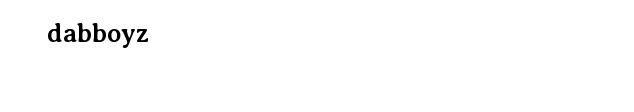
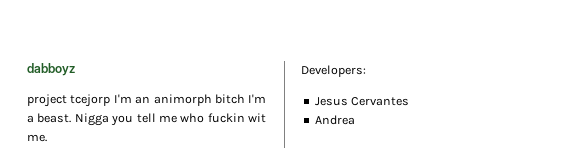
(149, 35) none -> [27,94,267,107] [27,113,266,126] [27,134,47,142] [301,65,366,77] [314,97,410,106] [314,115,355,125] // project tcejorp I'm an animorph bitch I'm a beast. Nigga you tell me who fuckin wit me. // Developers: // Jesus Cervantes // Andrea

